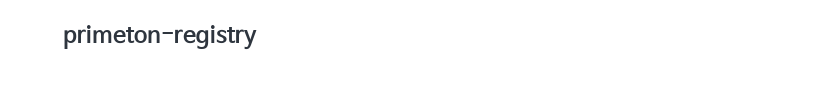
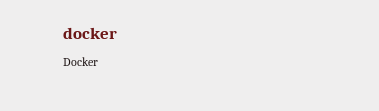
[63,25,257,50] primeton-registry -> [63,27,117,39] [63,57,98,66] docker // Docker

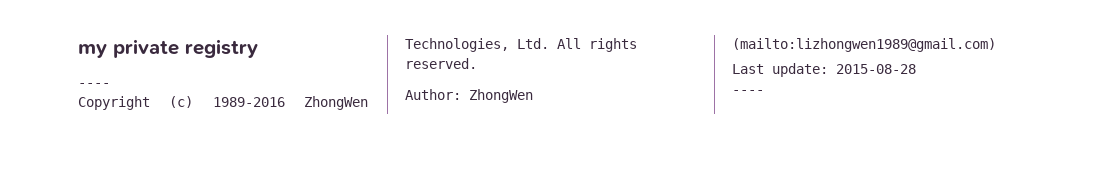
[63,27,117,39] [63,57,98,66] docker // Docker -> [78,39,258,58] [78,83,110,87] [78,96,368,110] [405,38,637,52] [405,58,477,69] [405,89,533,103] [732,38,996,52] [732,63,916,77] [732,90,764,94] my private registry // ---- // Copyright (c) 1989-2016 ZhongWen Technologies, Ltd. All rights reserved. // Author: ZhongWen (mailto:lizhongwen1989@gmail.com) // Last update: 2015-08-28 // ----

